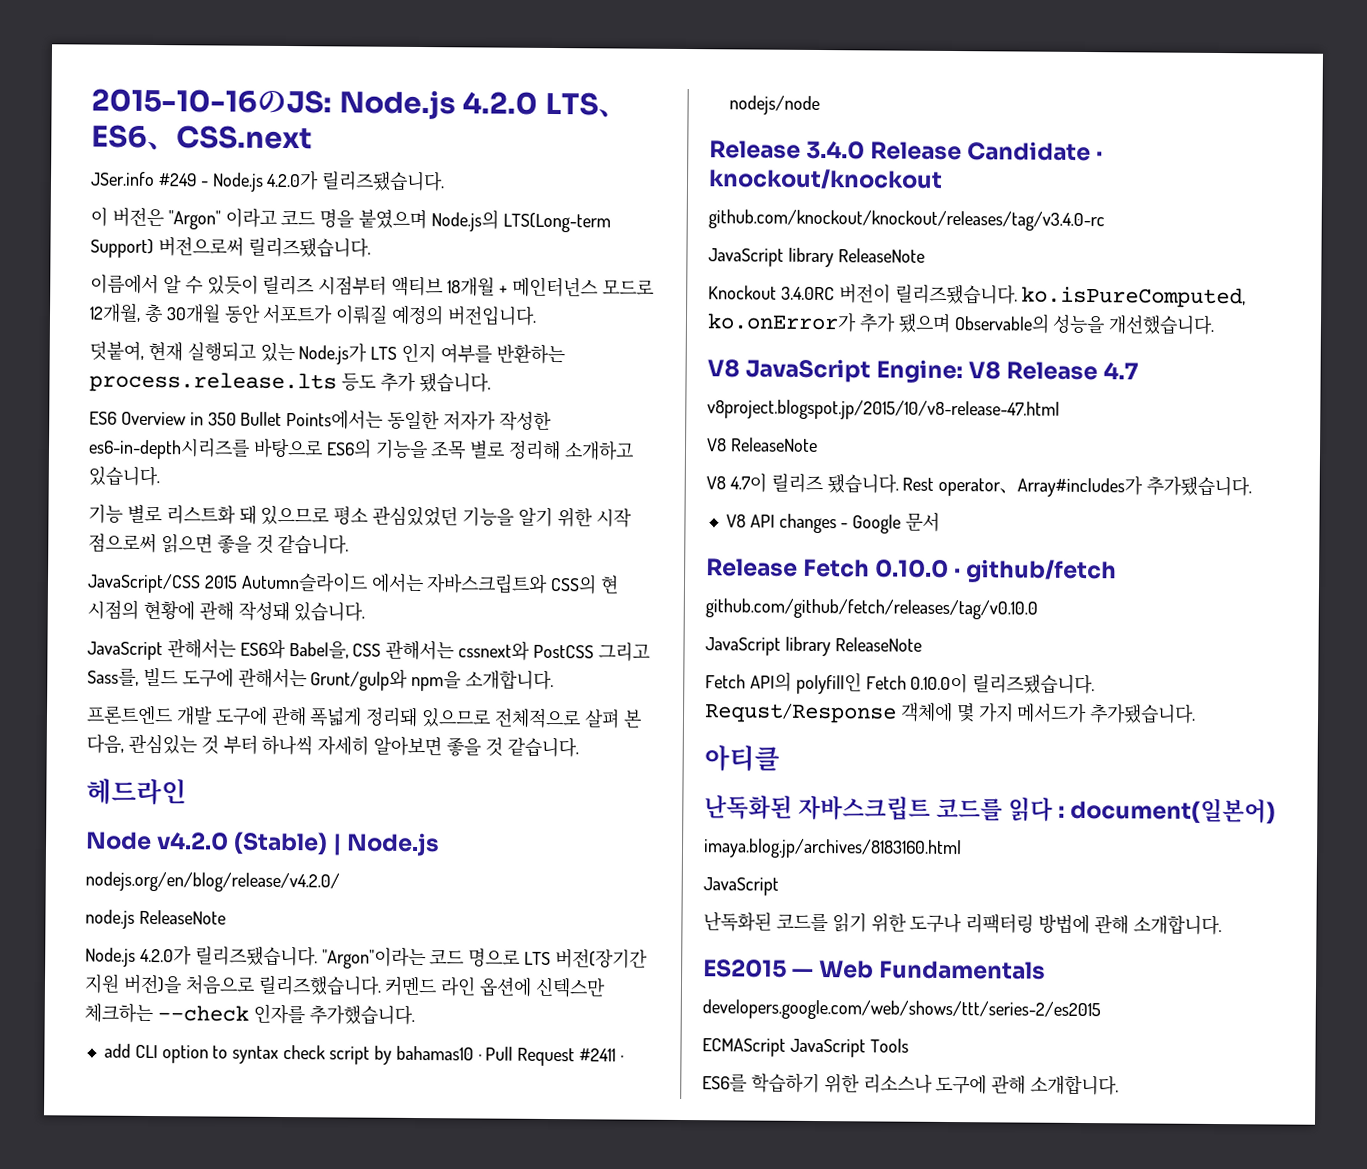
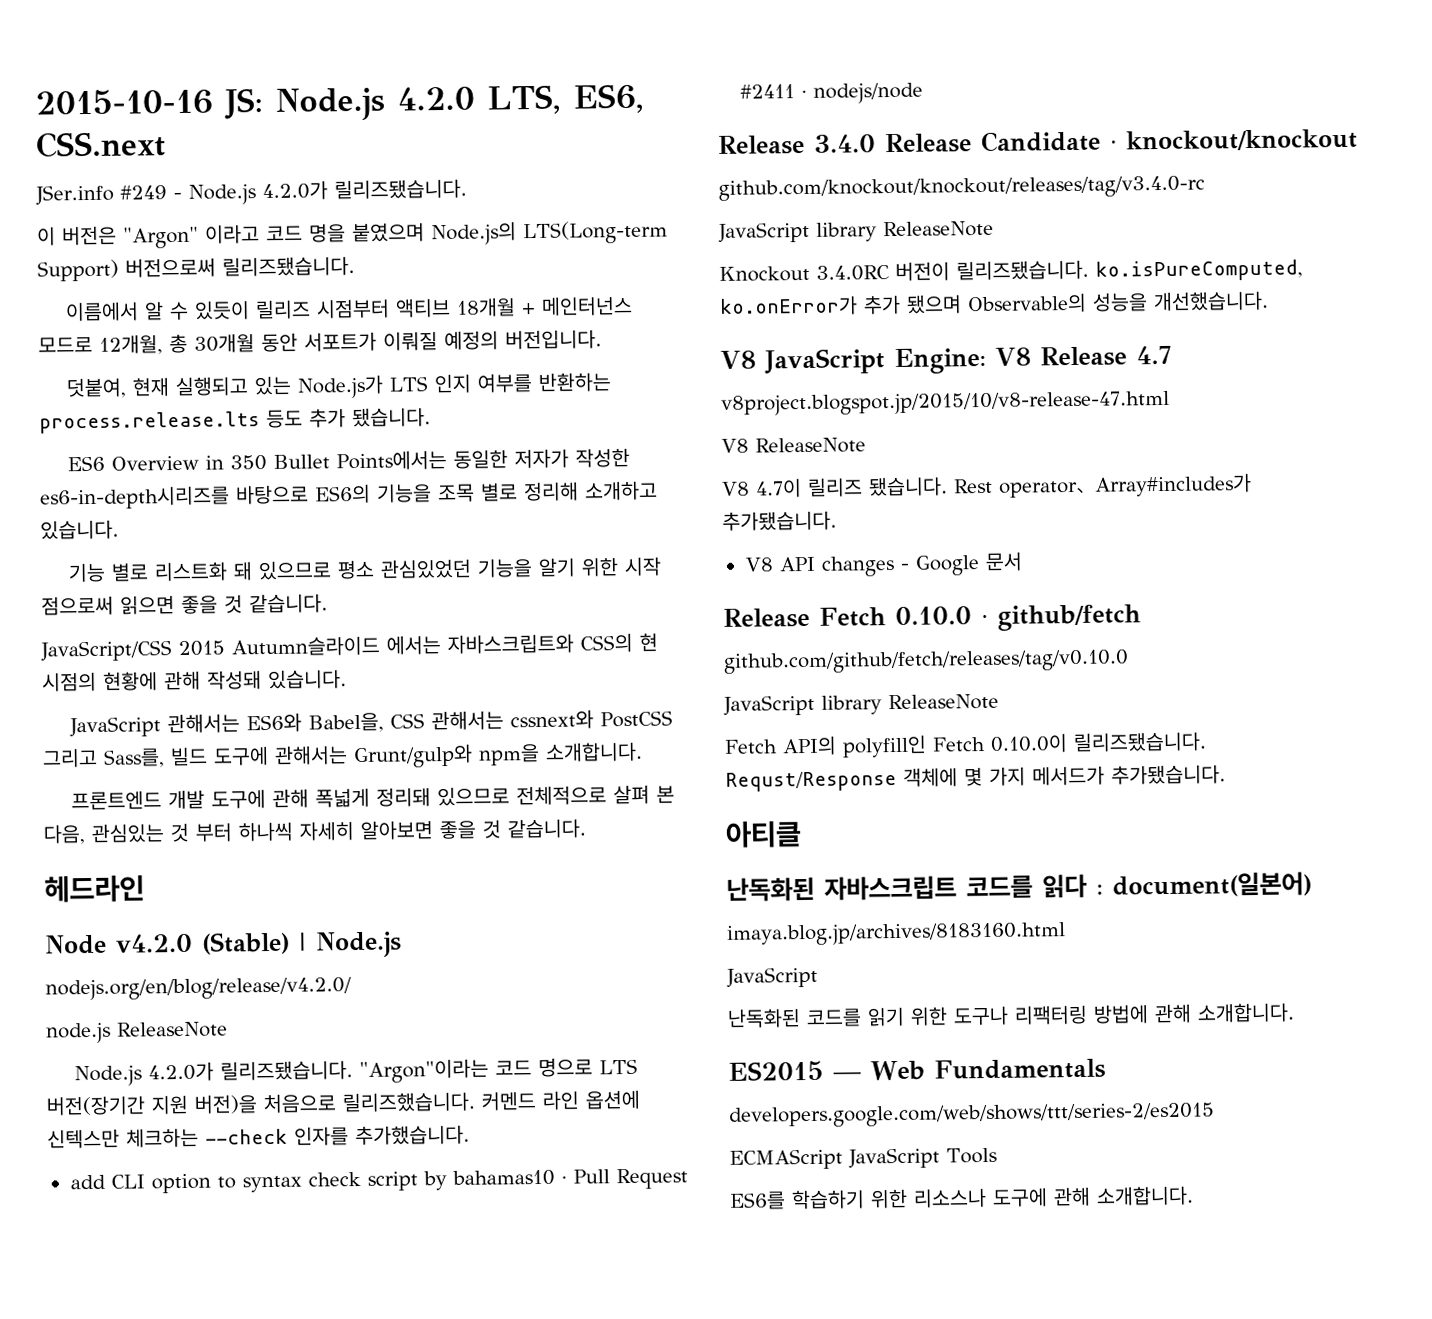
[257,90,287,114] の -> (213, 102) none
[545,91,629,118] [91,124,177,151] LTS、ES6、 -> [487,83,644,115] LTS, ES6,

